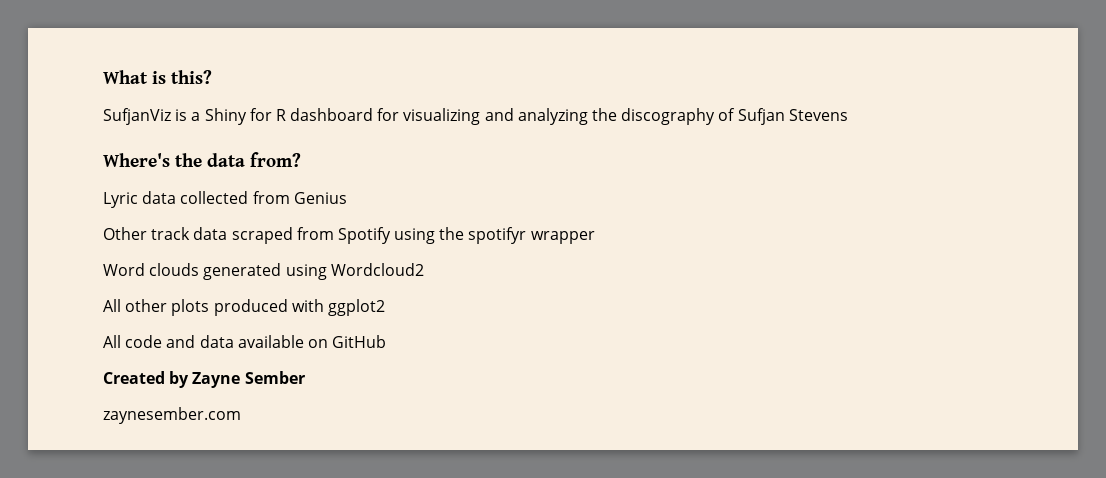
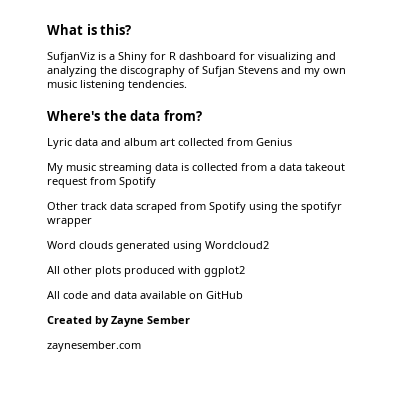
(848, 115) none -> [281,66,346,77] [47,80,187,91] and my own music listening tendencies.
(177, 197) none -> [101,138,175,146] and album art
(347, 198) none -> [47,163,345,174] [47,177,156,188] // My music streaming data is collected from a data takeout request from Spotify

